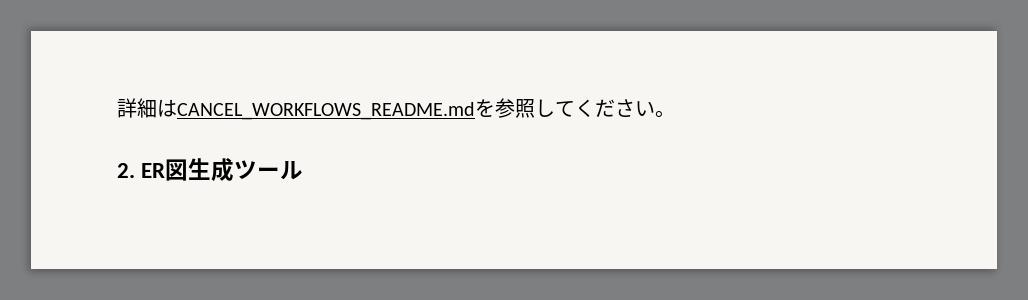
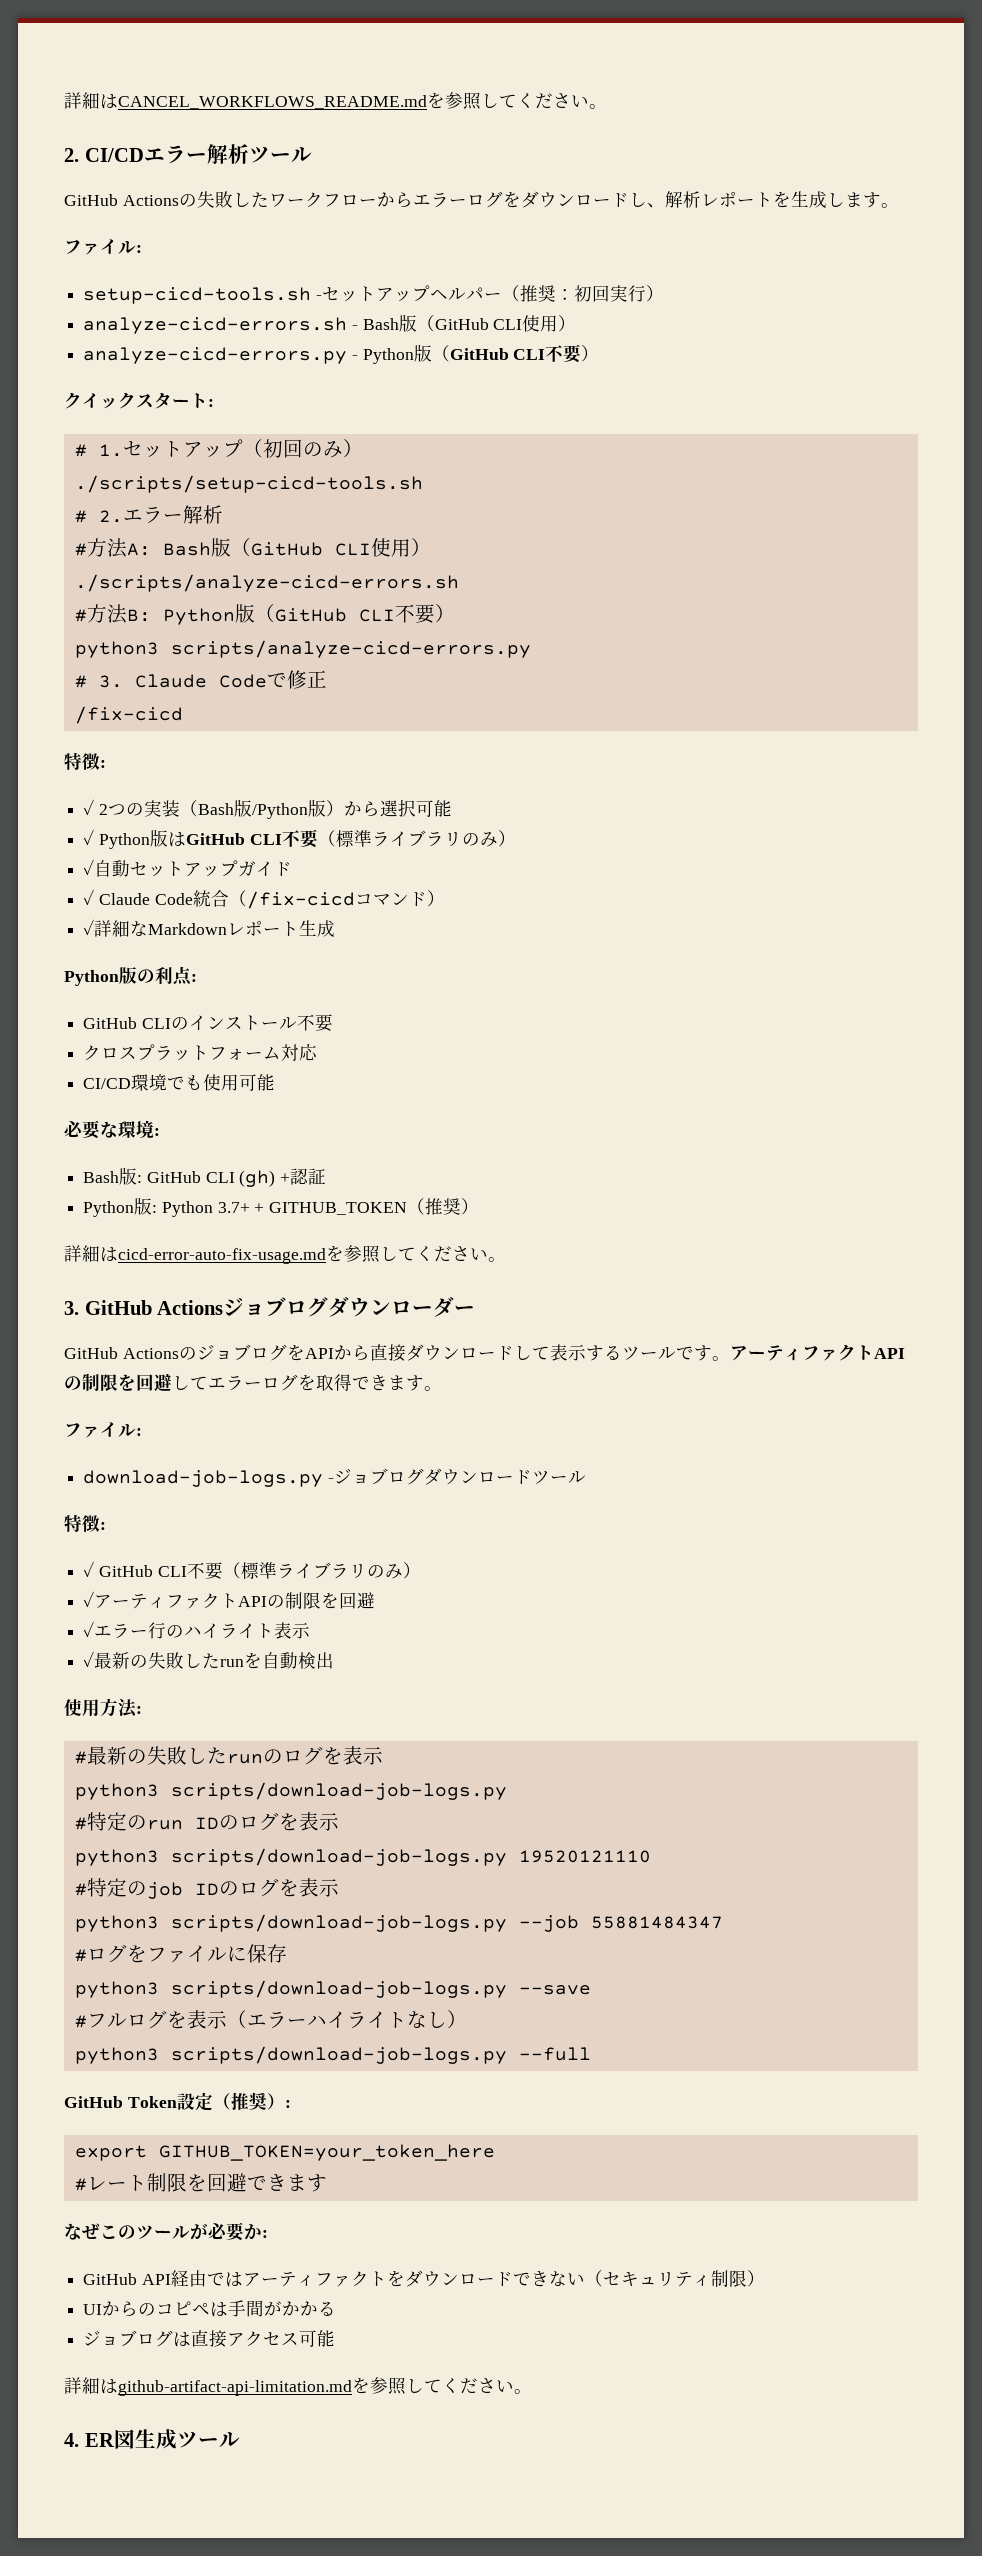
(135, 170) none -> [84,144,312,164] [64,191,899,208] [64,239,142,255] [83,285,664,304] [83,314,577,334] [83,344,600,364] [64,392,214,409] [74,439,363,458] [74,475,423,493] [74,505,223,524] [74,538,431,558] [74,574,459,592] [74,604,455,625] [74,640,531,658] [74,670,327,689] [74,706,183,724] [64,752,106,771] [83,799,452,819] [83,829,516,849] [83,859,293,877] [83,889,445,909] [83,919,336,937] [64,966,197,986] [83,1014,333,1032] [83,1043,319,1061] [83,1074,276,1091] [64,1120,160,1139] [83,1167,327,1187] [83,1197,480,1217] [64,1245,506,1264] [64,1297,476,1317] [64,1344,905,1362] [64,1373,442,1392] [64,1422,142,1438] [83,1468,586,1487] [64,1514,106,1533] [83,1561,421,1580] [83,1591,376,1609] [83,1621,311,1639] [83,1651,335,1669] [64,1698,142,1718] [74,1746,383,1765] [74,1782,507,1800] [74,1812,339,1831] [74,1848,651,1866] [74,1878,339,1899] [74,1914,723,1932] [74,1944,287,1963] [74,1980,591,1998] [74,2010,467,2029] [74,2046,591,2064] [64,2092,291,2111] [74,2144,495,2161] [74,2173,327,2192] [64,2222,268,2241] [83,2270,765,2287] [83,2300,337,2317] [83,2330,336,2348] [64,2377,532,2396] [64,2433,79,2447] CI/CDエラー解析ツール // GitHub Actionsの失敗したワークフローからエラーログをダウンロードし、解析レポートを生成します。 // ファイル: // setup-cicd-tools.sh -セットアップヘルパー（推奨：初回実行） // analyze-cicd-errors.sh - Bash版（GitHub CLI使用） // analyze-cicd-errors.py - Python版（GitHub CLI不要） // クイックスタート: // # 1.セットアップ（初回のみ） // ./scripts/setup-cicd-tools.sh // # 2.エラー解析 // #方法A: Bash版（GitHub CLI使用） // ./scripts/analyze-cicd-errors.sh // #方法B: Python版（GitHub CLI不要） // python3 scripts/analyze-cicd-errors.py // # 3. Claude Codeで修正 // /fix-cicd // 特徴: // ✓ 2つの実装（Bash版/Python版）から選択可能 // ✓ Python版はGitHub CLI不要（標準ライブラリのみ） // ✓自動セットアップガイド // ✓ Claude Code統合（/fix-cicdコマンド） // ✓詳細なMarkdownレポート生成 // Python版の利点: // GitHub CLIのインストール不要 // クロスプラットフォーム対応 // CI/CD環境でも使用可能 // 必要な環境: // Bash版: GitHub CLI (gh) +認証 // Python版: Python 3.7+ + GITHUB_TOKEN（推奨） // 詳細はcicd-error-auto-fix-usage.mdを参照してください。 // 3. GitHub Actionsジョブログダウンローダー // GitHub ActionsのジョブログをAPIから直接ダウンロードして表示するツールです。アーティファクトAPIの制限を回避してエラーログを取得できます。 // ファイル: // download-job-logs.py -ジョブログダウンロードツール // 特徴: // ✓ GitHub CLI不要（標準ライブラリのみ） // ✓アーティファクトAPIの制限を回避 // ✓エラー行のハイライト表示 // ✓最新の失敗したrunを自動検出 // 使用方法: // #最新の失敗したrunのログを表示 // python3 scripts/download-job-logs.py // #特定のrun IDのログを表示 // python3 scripts/download-job-logs.py 19520121110 // #特定のjob IDのログを表示 // python3 scripts/download-job-logs.py --job 55881484347 // #ログをファイルに保存 // python3 scripts/download-job-logs.py --save // #フルログを表示（エラーハイライトなし） // python3 scripts/download-job-logs.py --full // GitHub Token設定（推奨）: // export GITHUB_TOKEN=your_token_here // #レート制限を回避できます // なぜこのツールが必要か: // GitHub API経由ではアーティファクトをダウンロードできない（セキュリティ制限） // UIからのコピペは手間がかかる // ジョブログは直接アクセス可能 // 詳細はgithub-artifact-api-limitation.mdを参照してください。 // 4.

